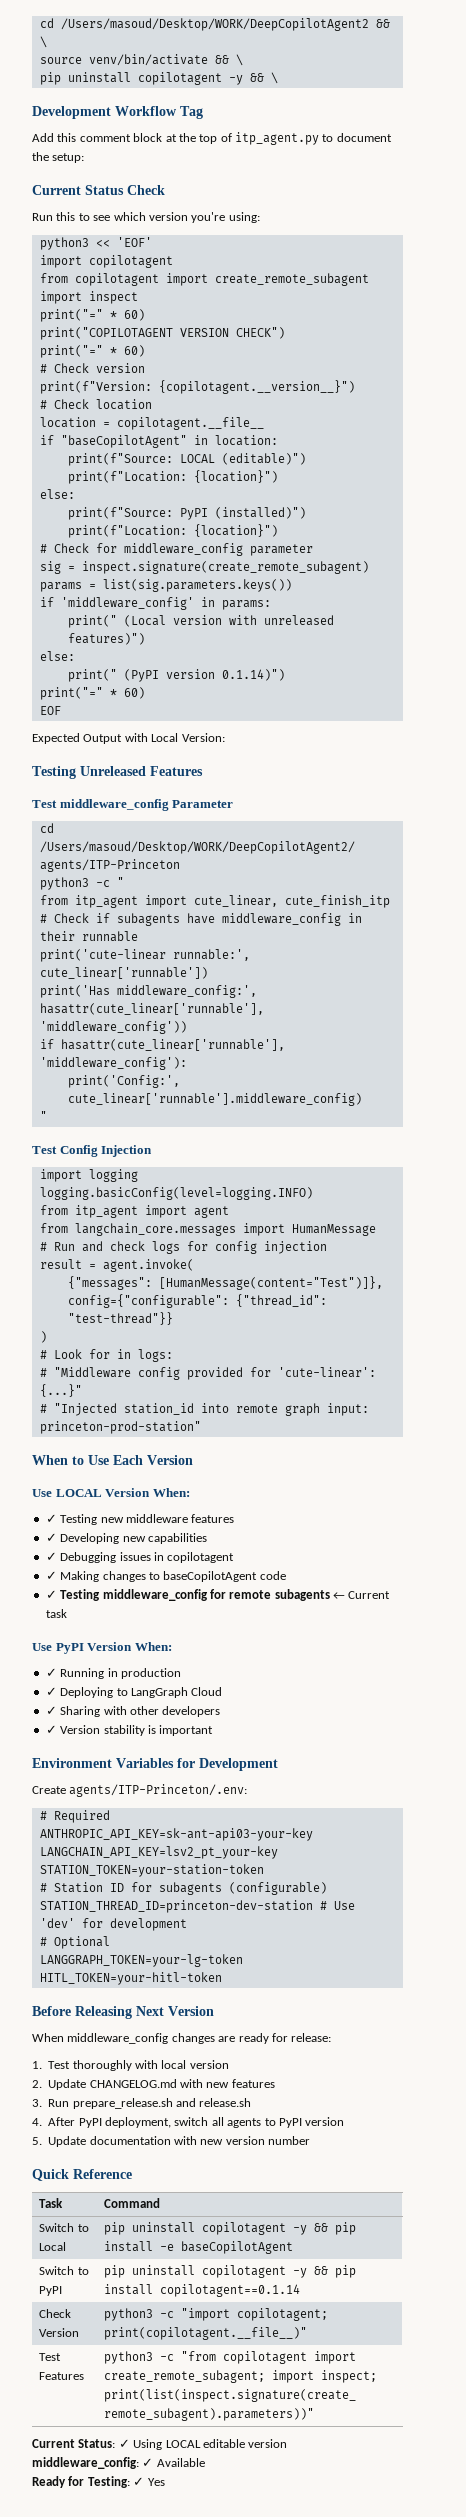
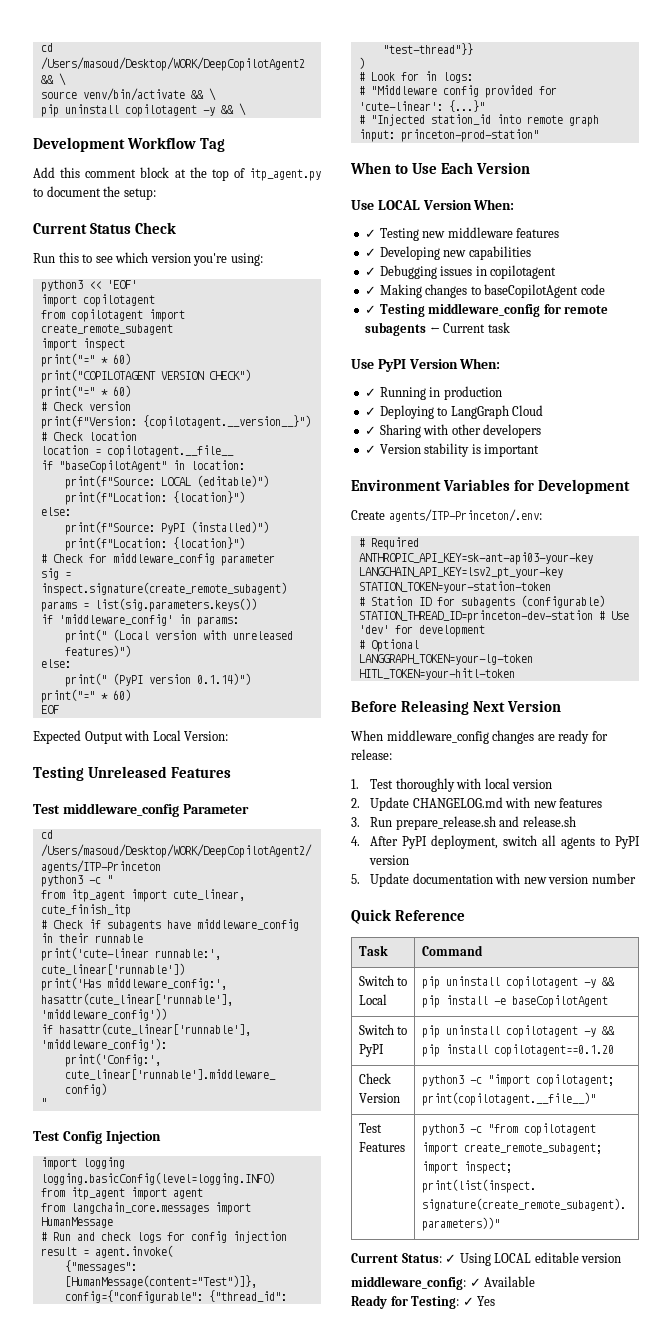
[160,2284,301,2297] copilotagent==0.1.14 -> [493,1044,614,1057] copilotagent==0.1.20

